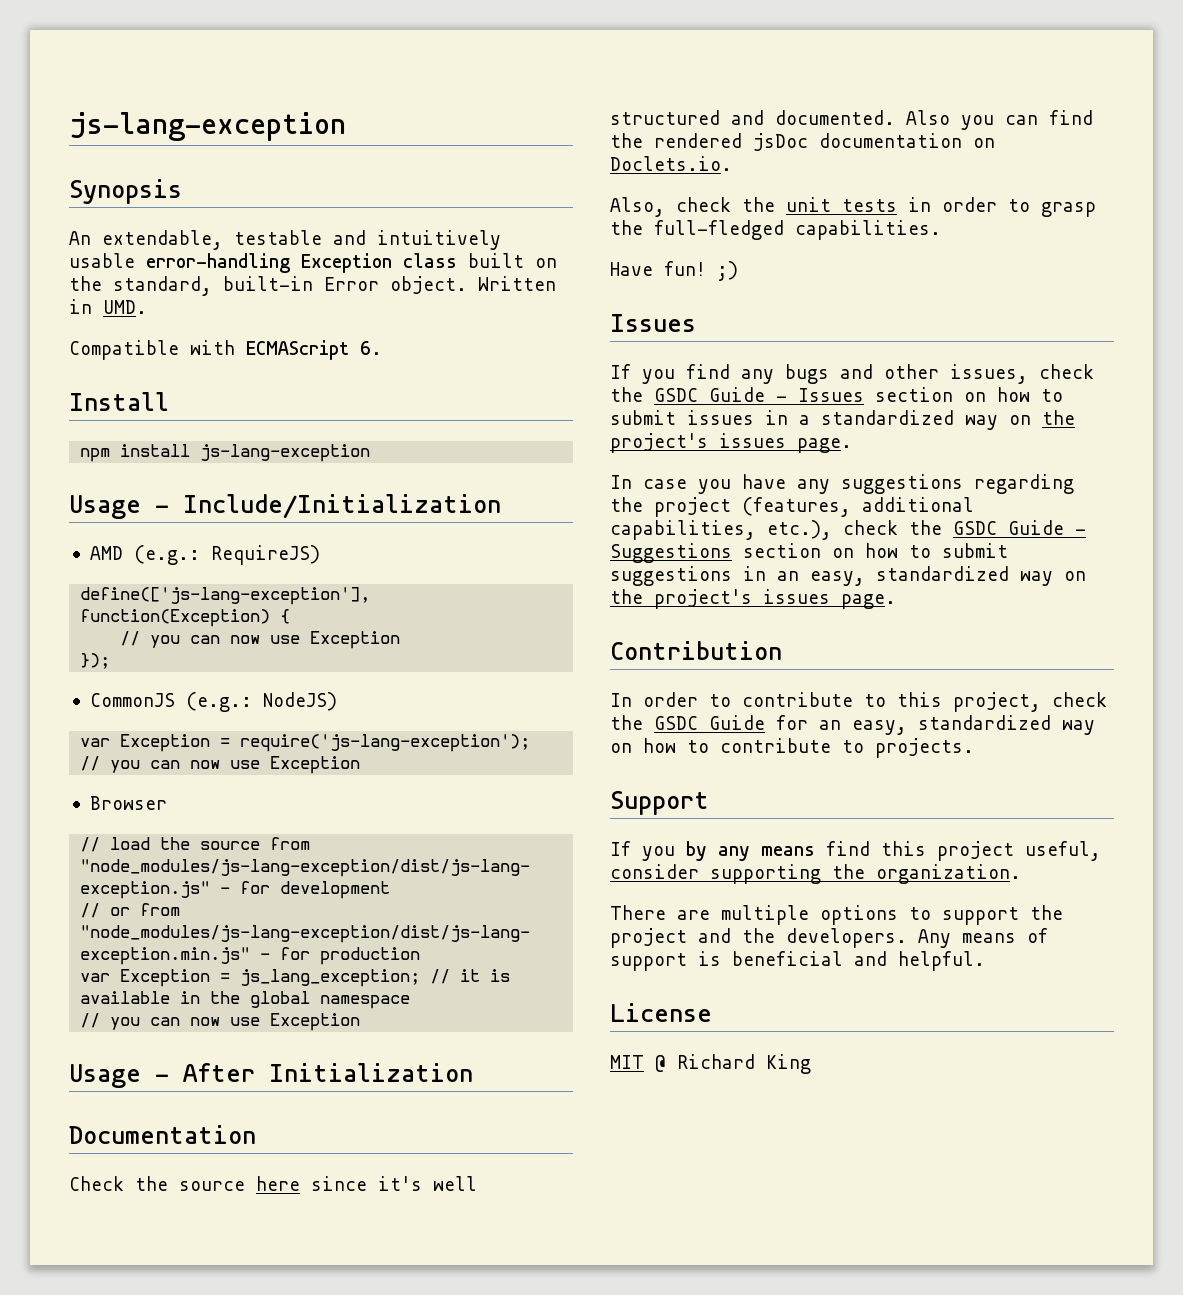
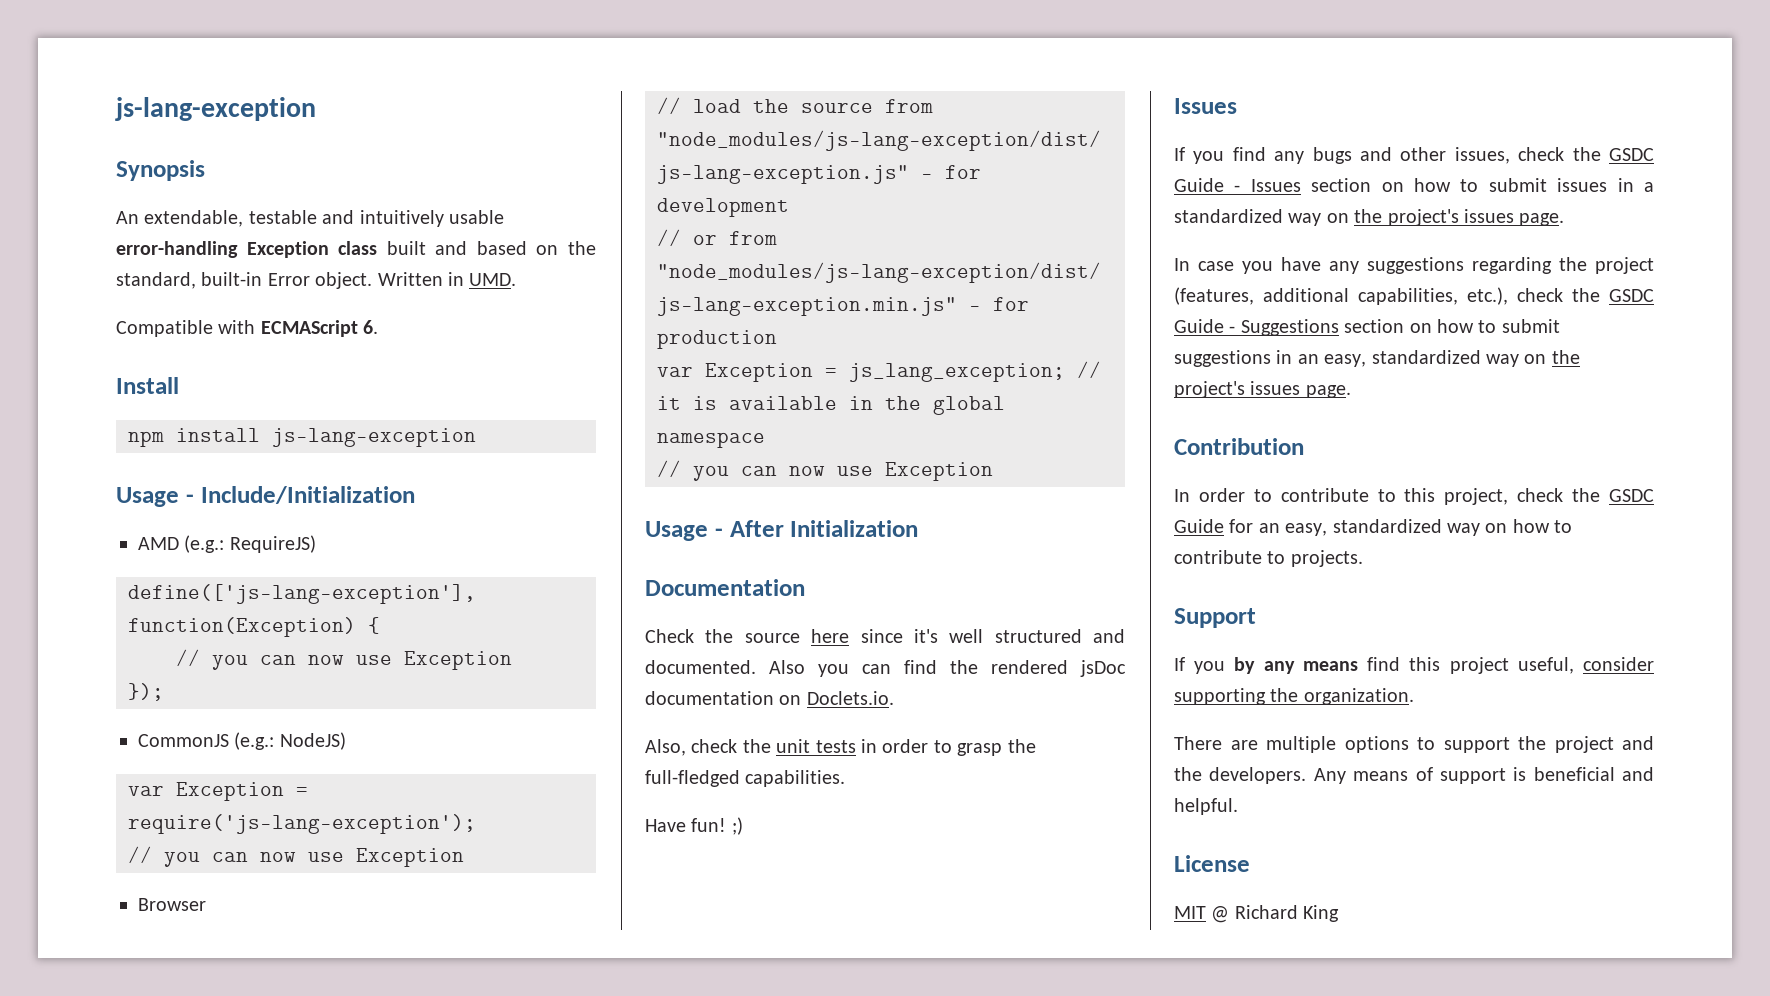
(524, 260) none -> [435,241,527,255] and based

